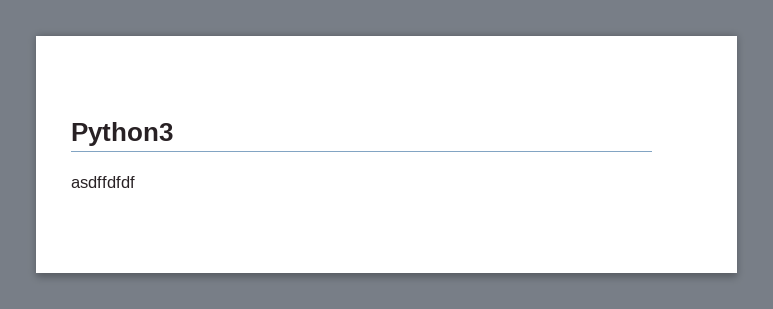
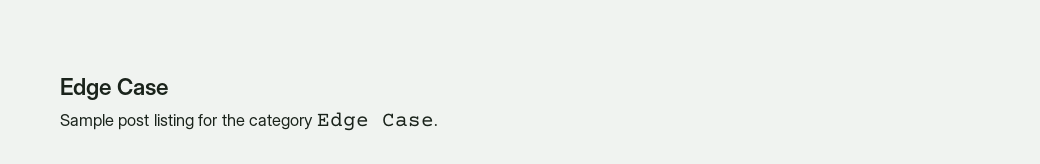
[71,122,173,146] [71,176,135,188] Python3 // asdffdfdf -> [60,78,169,100] [60,112,438,131] Edge Case // Sample post listing for the category Edge Case.

